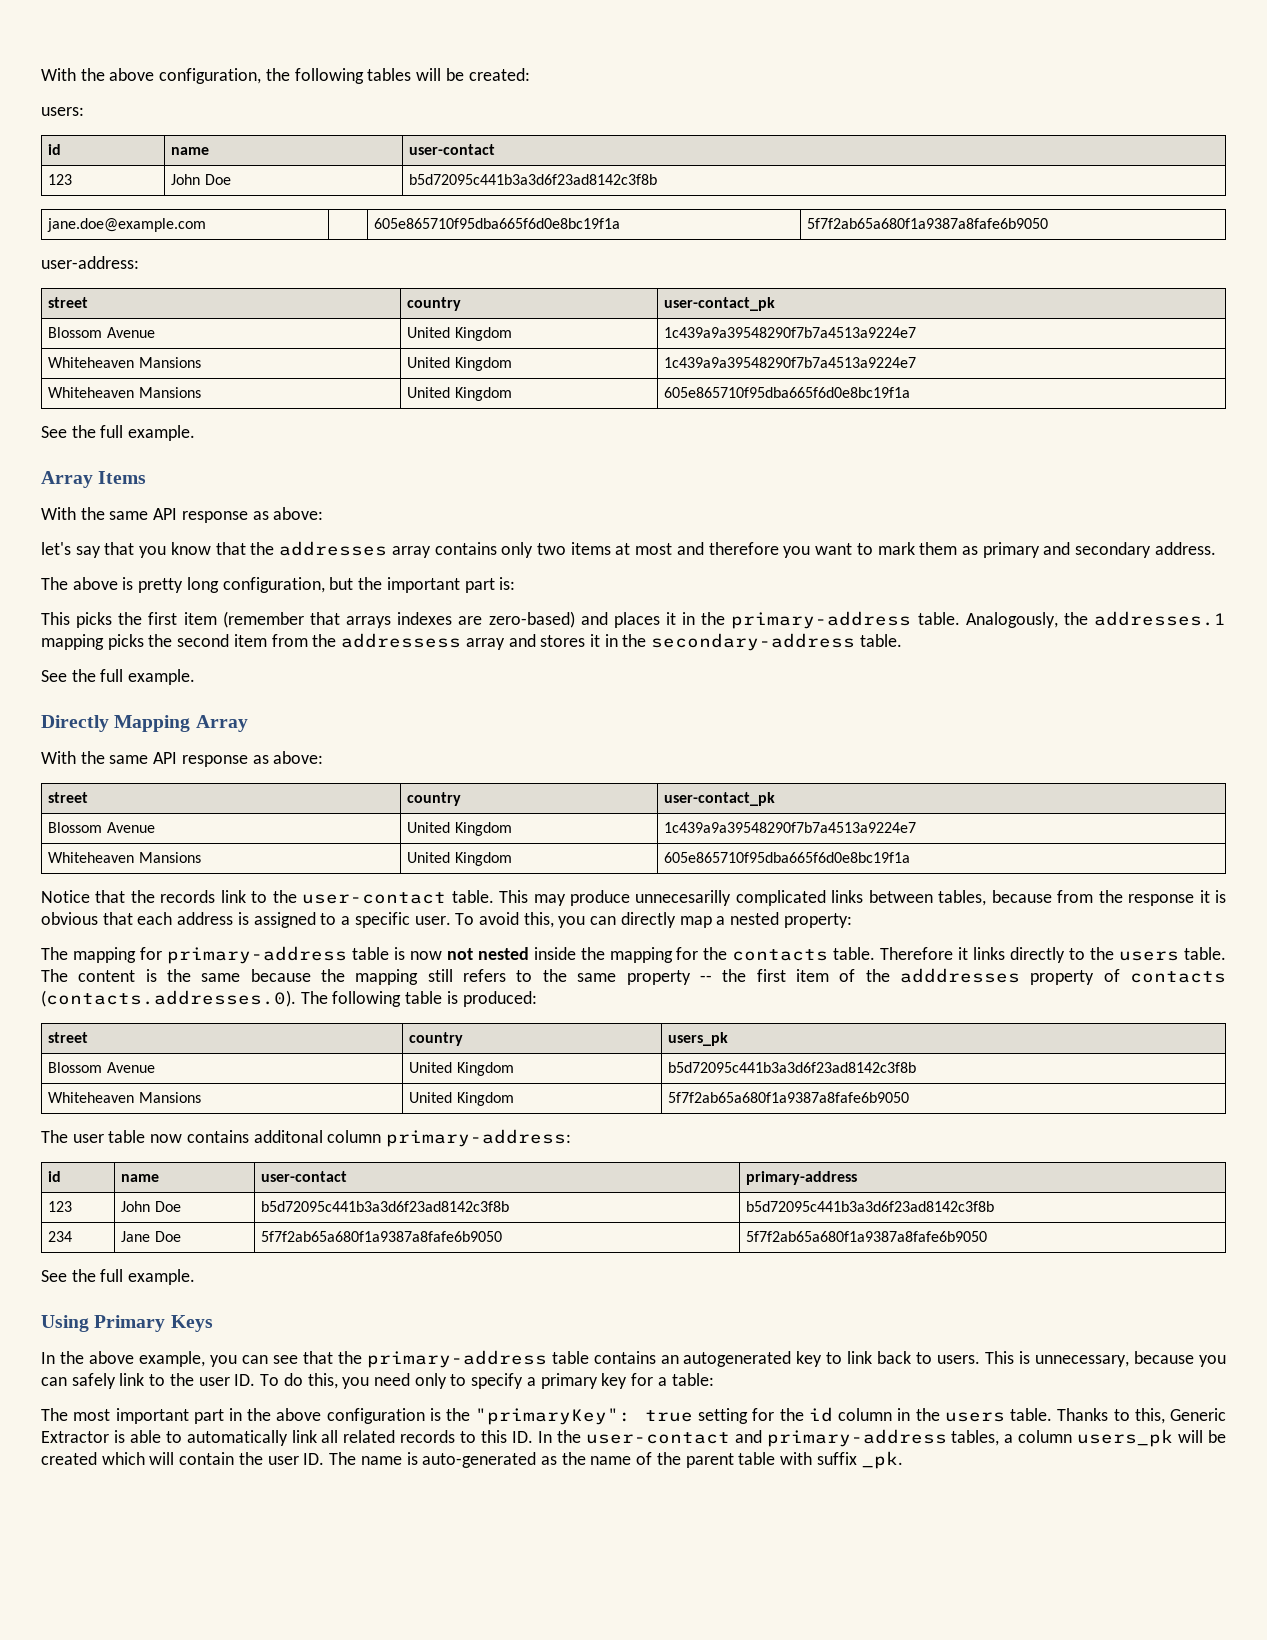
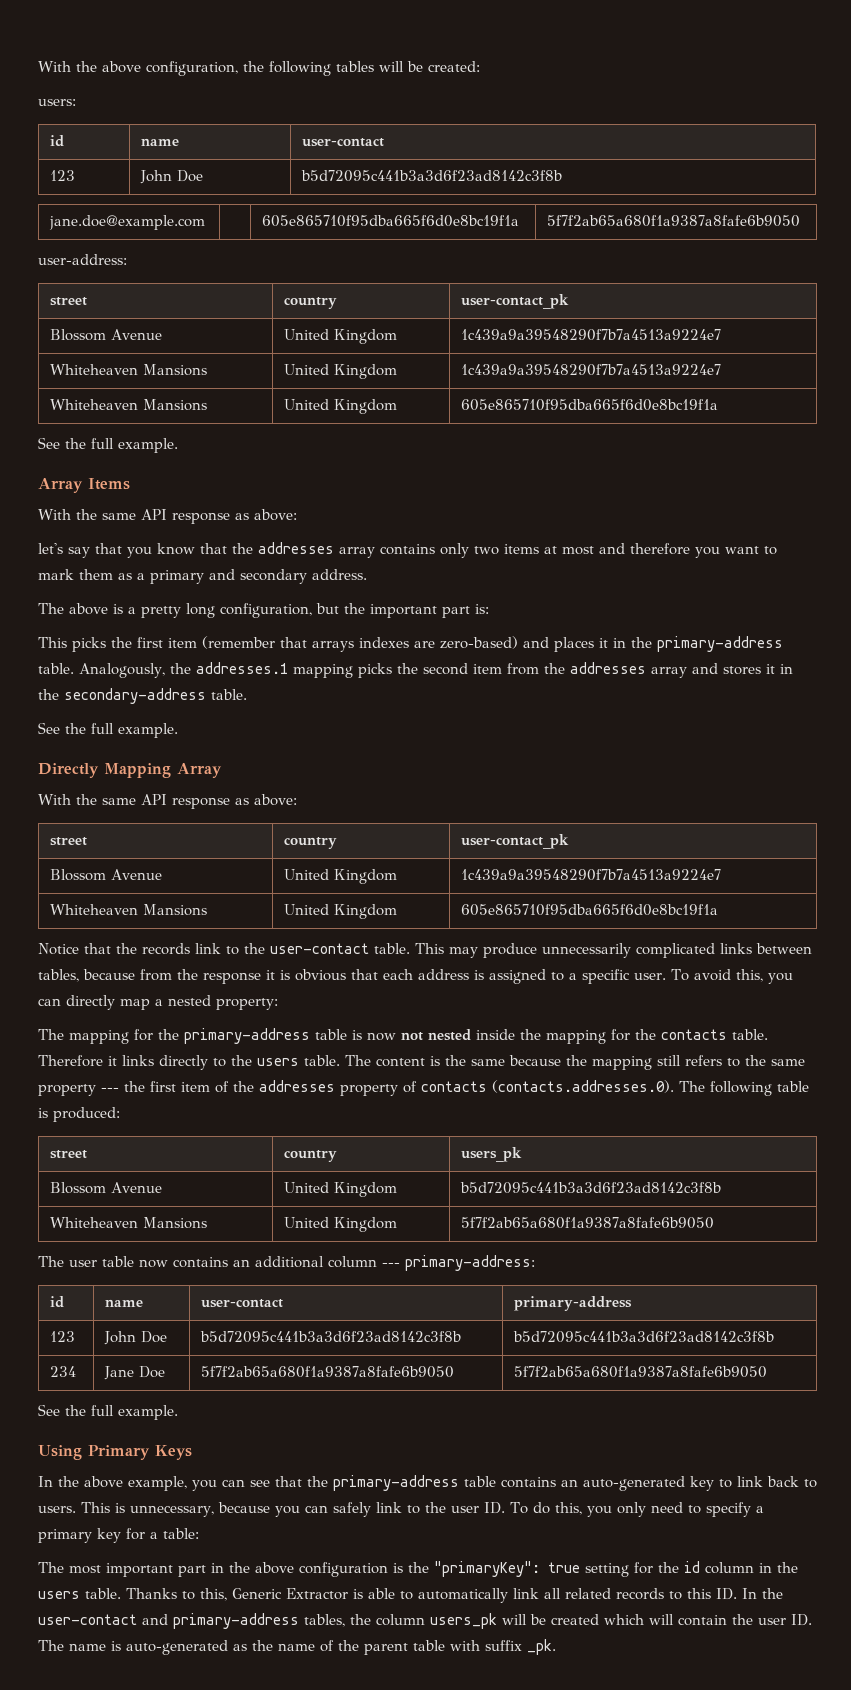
(978, 550) none -> [137,573,145,580] a
(134, 583) none -> [128,607,136,614] a
[341,633,462,648] addressess -> [569,662,646,674] addresses
[635,890,732,906] unnecesarilly -> [542,943,631,958] unnecessarily
(162, 953) none -> [158,1029,179,1040] the
[699,975,712,982] -- -> [101,1087,119,1092] ---
[899,968,1020,983] adddresses -> [259,1080,335,1092] addresses
[253,1130,382,1143] additonal column -> [233,1256,400,1268] an additional column ---
[683,1351,792,1367] autogenerated -> [583,1476,685,1491] auto-generated
[373,1373,447,1389] need only -> [616,1502,683,1517] only need
[1004,1434,1014,1443] a -> [350,1614,371,1625] the

